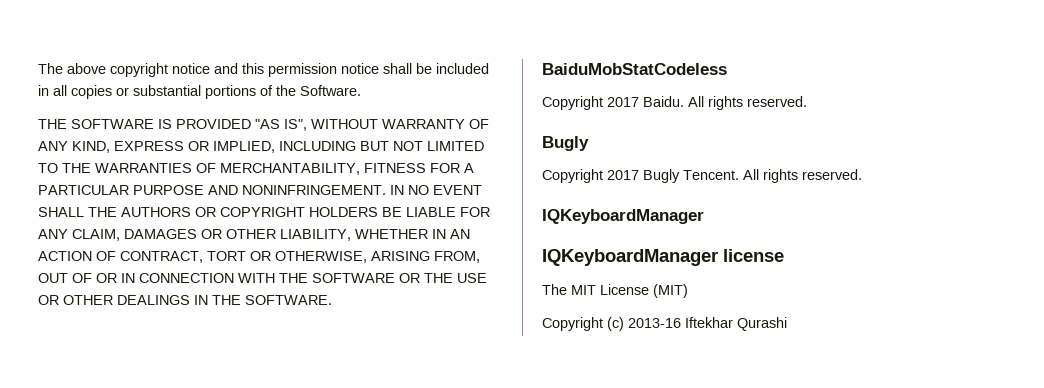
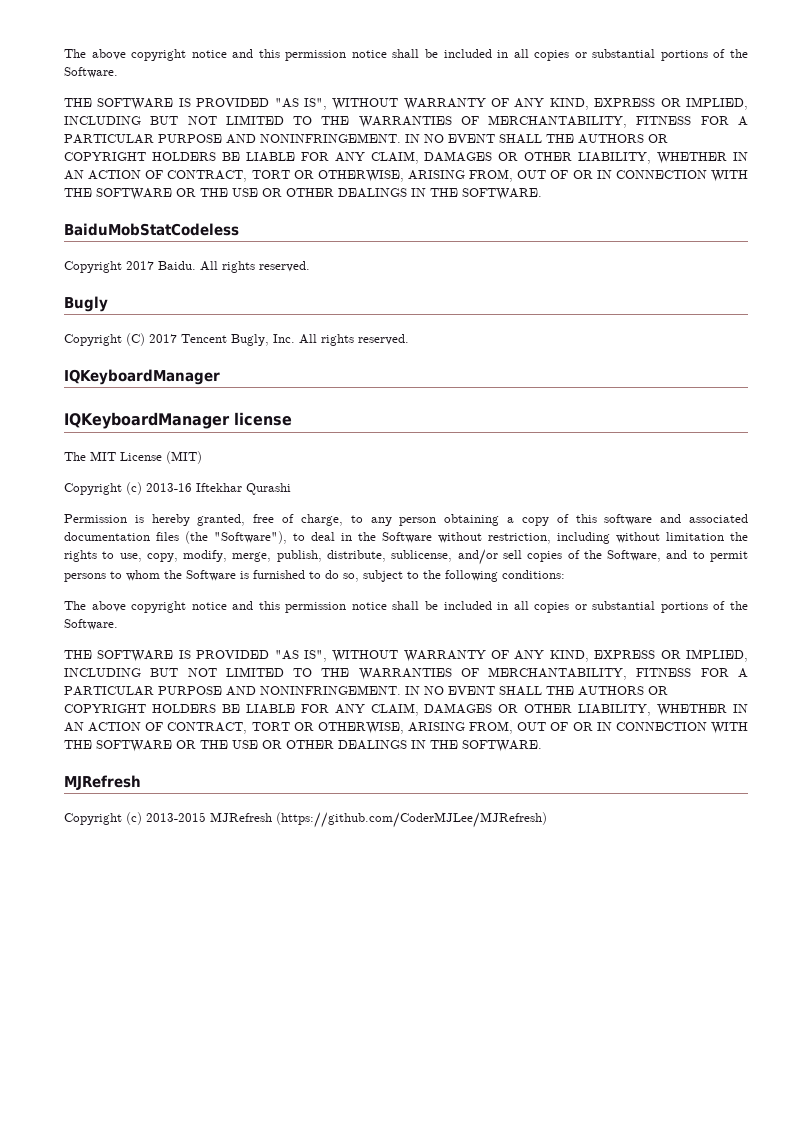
[607,169,739,183] 2017 Bugly Tencent. -> [126,333,295,346] (C) 2017 Tencent Bugly, Inc.
(787, 324) none -> [64,514,748,526] [64,531,748,544] [64,549,748,565] [64,570,565,582] [64,601,748,613] [64,619,118,630] [64,649,748,662] [64,667,748,680] [64,685,668,696] [64,703,748,716] [64,721,748,734] [64,740,542,752] [64,775,141,790] [64,812,547,828] // Permission is hereby granted, free of charge, to any person obtaining a copy of this software and associated documentation files (the "Software"), to deal in the Software without restriction, including without limitation the rights to use, copy, modify, merge, publish, distribute, sublicense, and/or sell copies of the Software, and to permit persons to whom the Software is furnished to do so, subject to the following conditions: // The above copyright notice and this permission notice shall be included in all copies or substantial portions of the Software. // THE SOFTWARE IS PROVIDED "AS IS", WITHOUT WARRANTY OF ANY KIND, EXPRESS OR IMPLIED, INCLUDING BUT NOT LIMITED TO THE WARRANTIES OF MERCHANTABILITY, FITNESS FOR A PARTICULAR PURPOSE AND NONINFRINGEMENT. IN NO EVENT SHALL THE AUTHORS OR COPYRIGHT HOLDERS BE LIABLE FOR ANY CLAIM, DAMAGES OR OTHER LIABILITY, WHETHER IN AN ACTION OF CONTRACT, TORT OR OTHERWISE, ARISING FROM, OUT OF OR IN CONNECTION WITH THE SOFTWARE OR THE USE OR OTHER DEALINGS IN THE SOFTWARE. // MJRefresh // Copyright (c) 2013-2015 MJRefresh (https://github.com/CoderMJLee/MJRefresh)

